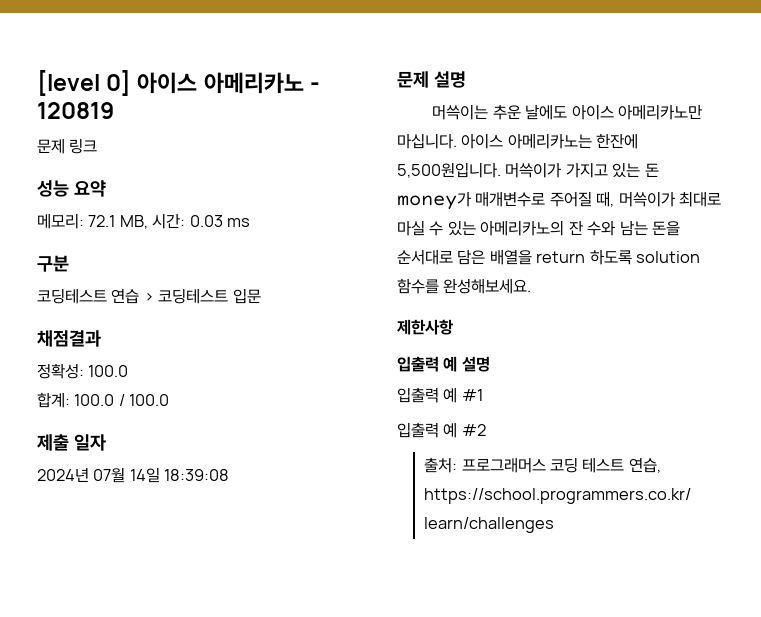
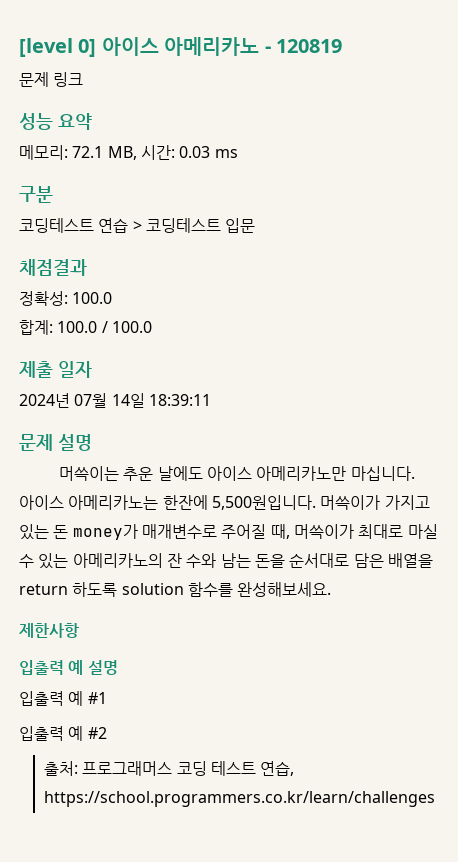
[164,469,230,481] 18:39:08 -> [148,394,211,406] 18:39:11

